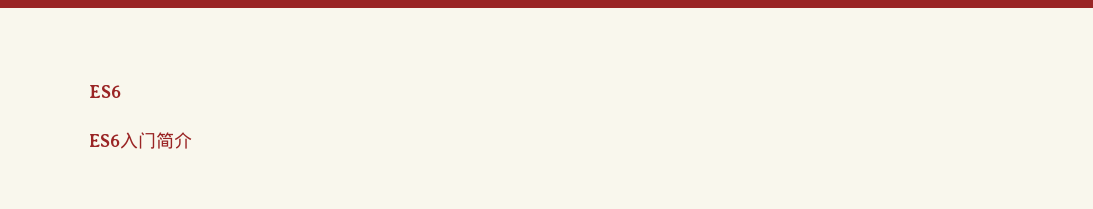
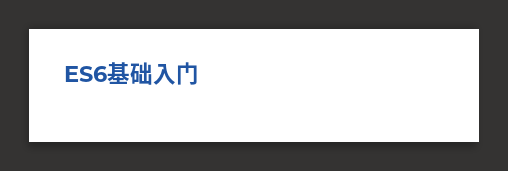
[89,85,121,98] [89,132,192,149] ES6 // ES6入门简介 -> [64,62,199,85] ES6基础入门

